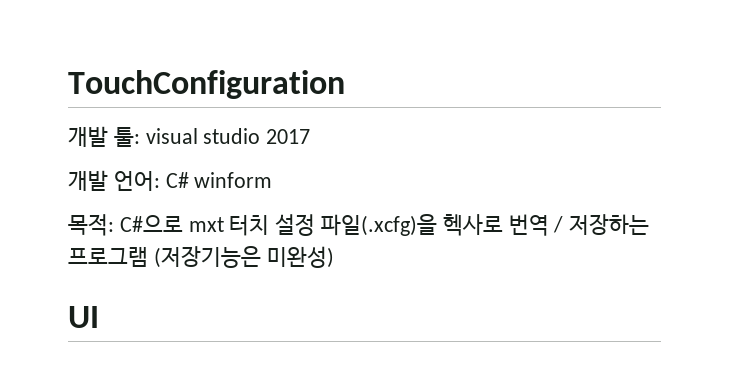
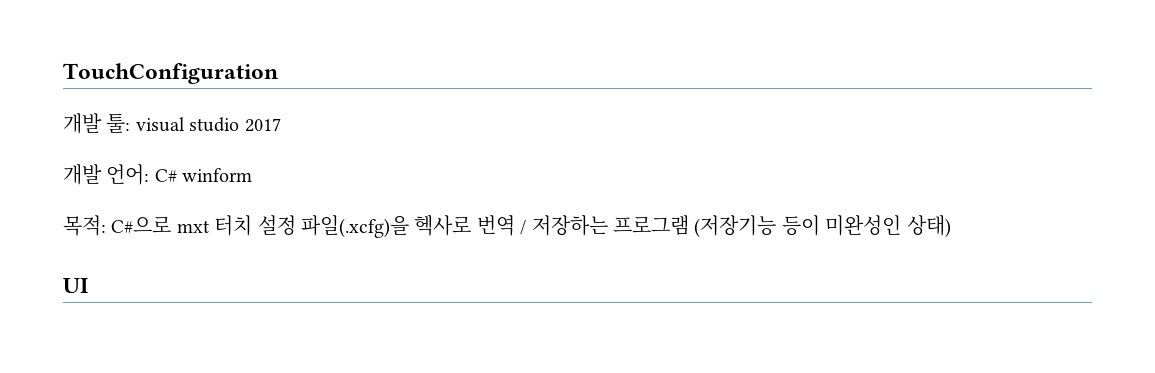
[153,246,334,268] (저장기능은 미완성) -> [694,215,951,238] (저장기능 등이 미완성인 상태)

